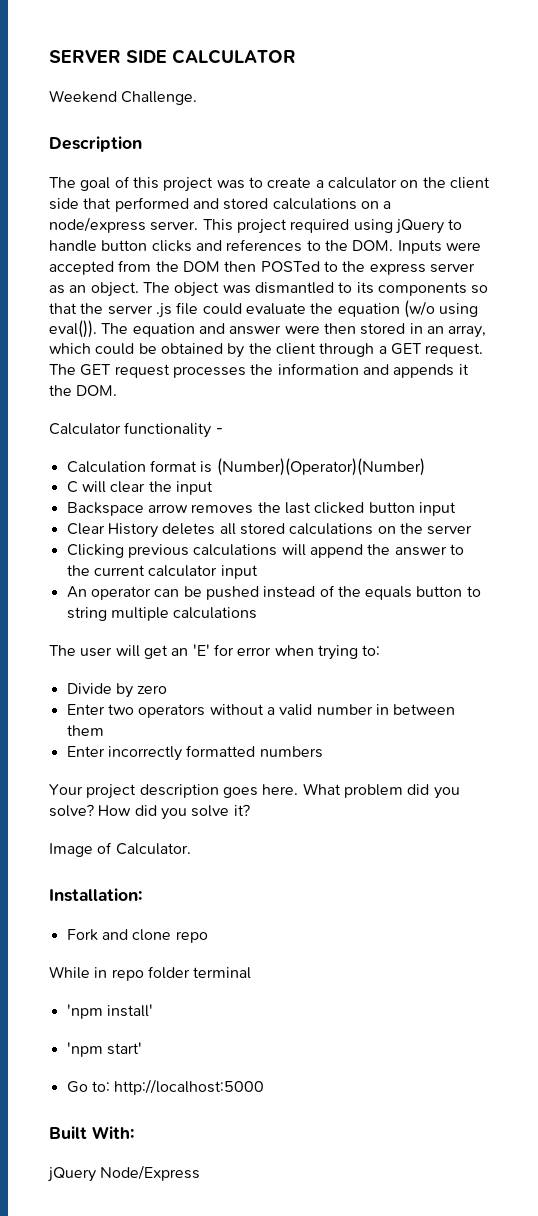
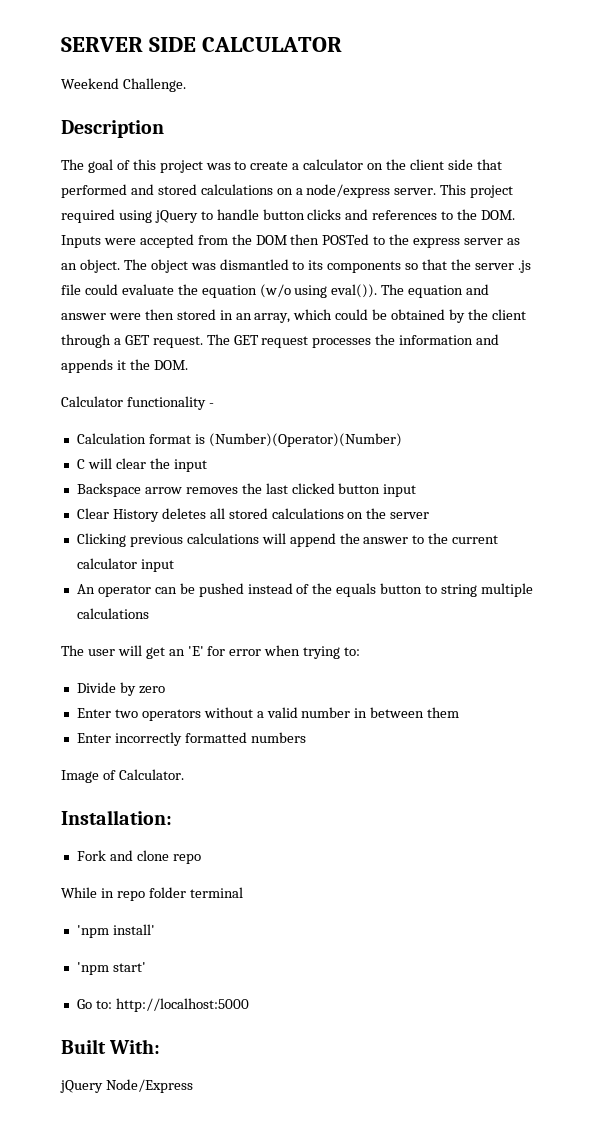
[49,783,460,799] [49,804,250,820] // Your project description goes here. What problem did you solve? How did you solve it? -> (306, 737) none

